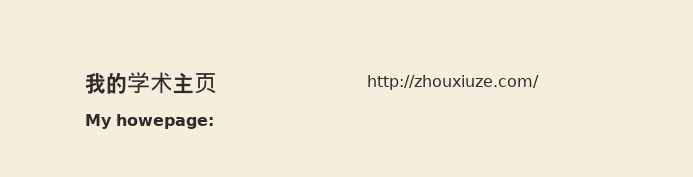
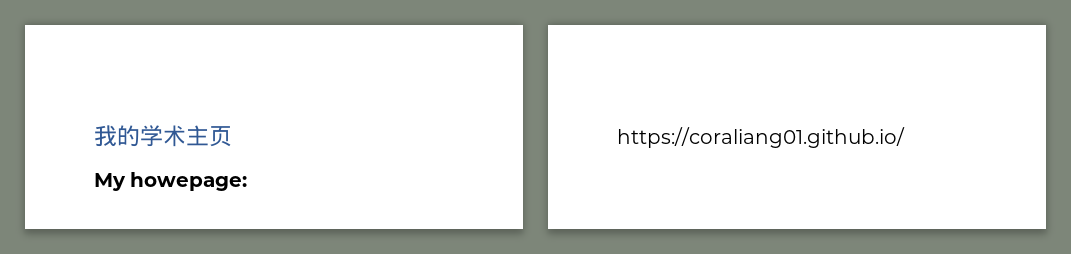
[367,75,539,90] http://zhouxiuze.com/ -> [617,127,905,148] https://coraliang01.github.io/

